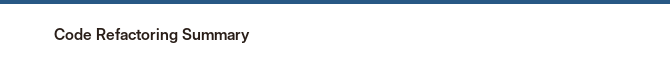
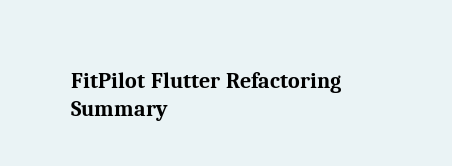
[54,28,92,40] Code -> [71,72,220,88] FitPilot Flutter

